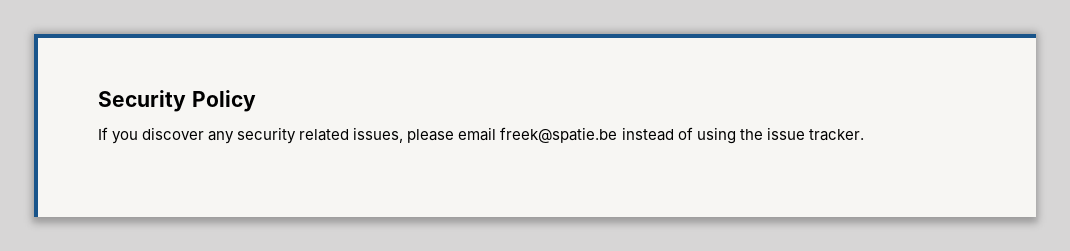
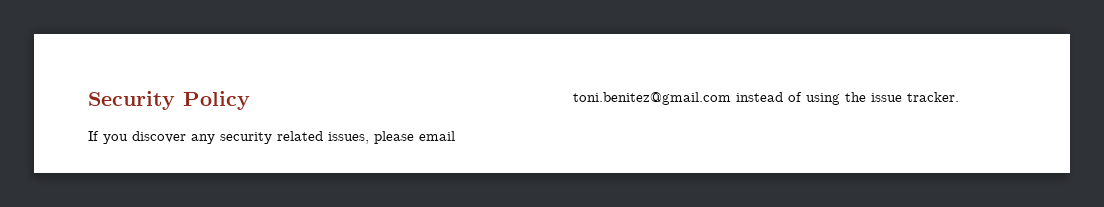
[500,127,618,143] freek@spatie.be -> [573,92,731,105] toni.benitez@gmail.com

